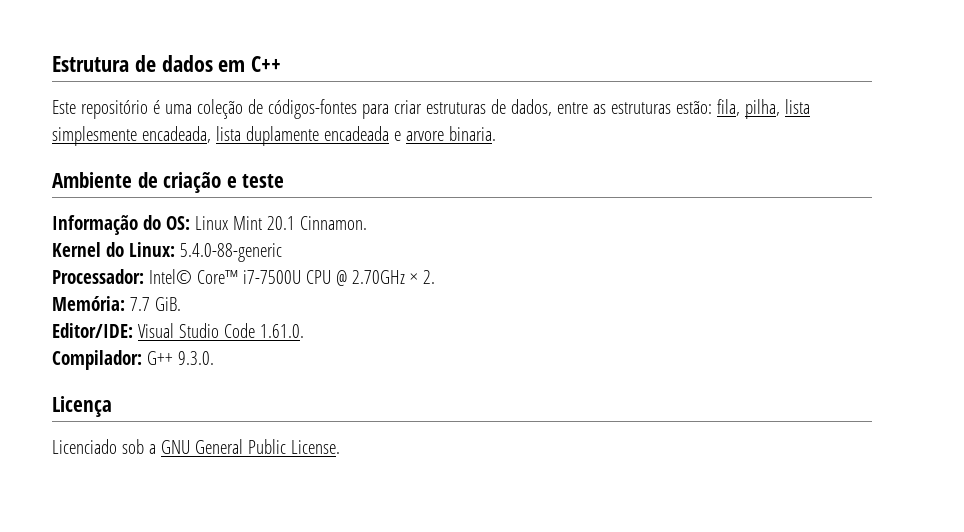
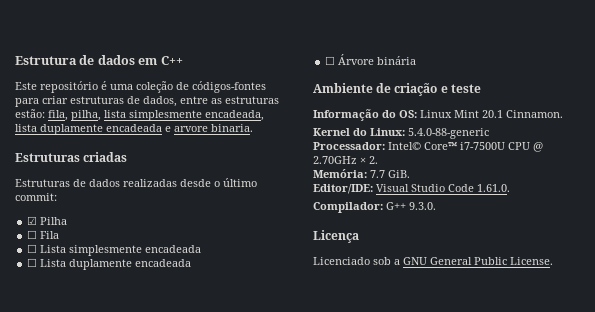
(496, 133) none -> [15,152,128,162] [15,178,257,187] [15,193,57,201] [27,216,68,225] [27,230,60,239] [27,244,202,256] [27,258,192,270] [325,54,417,65] // Estruturas criadas // Estruturas de dados realizadas desde o último commit: // ☑ Pilha // ☐ Fila // ☐ Lista simplesmente encadeada // ☐ Lista duplamente encadeada // ☐ Árvore binária

